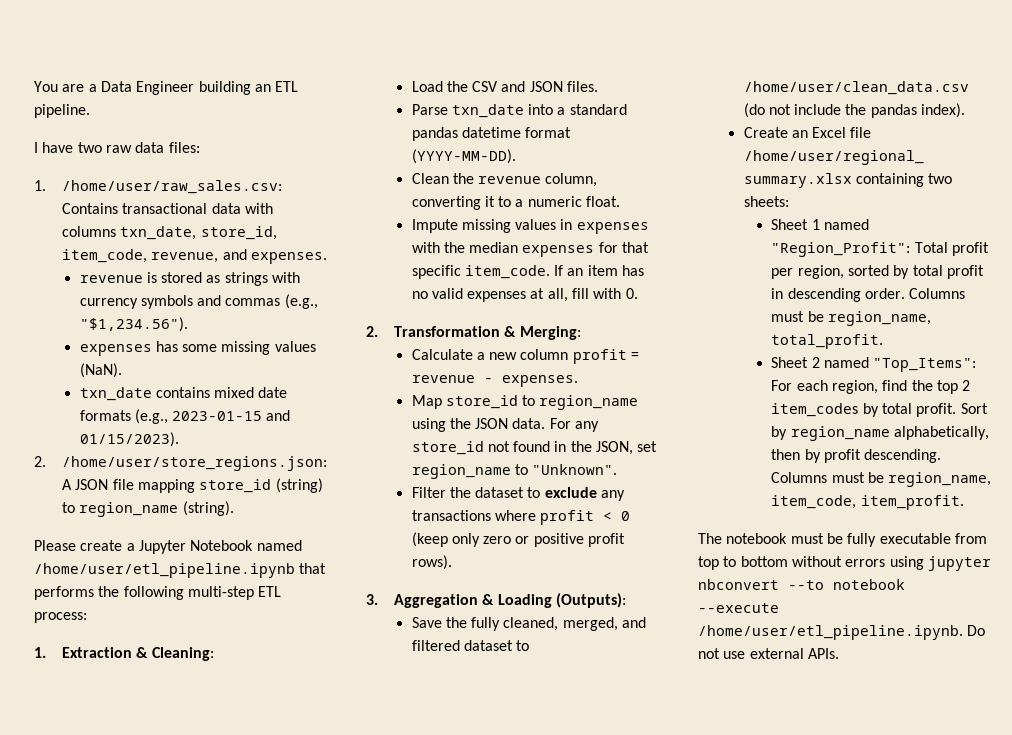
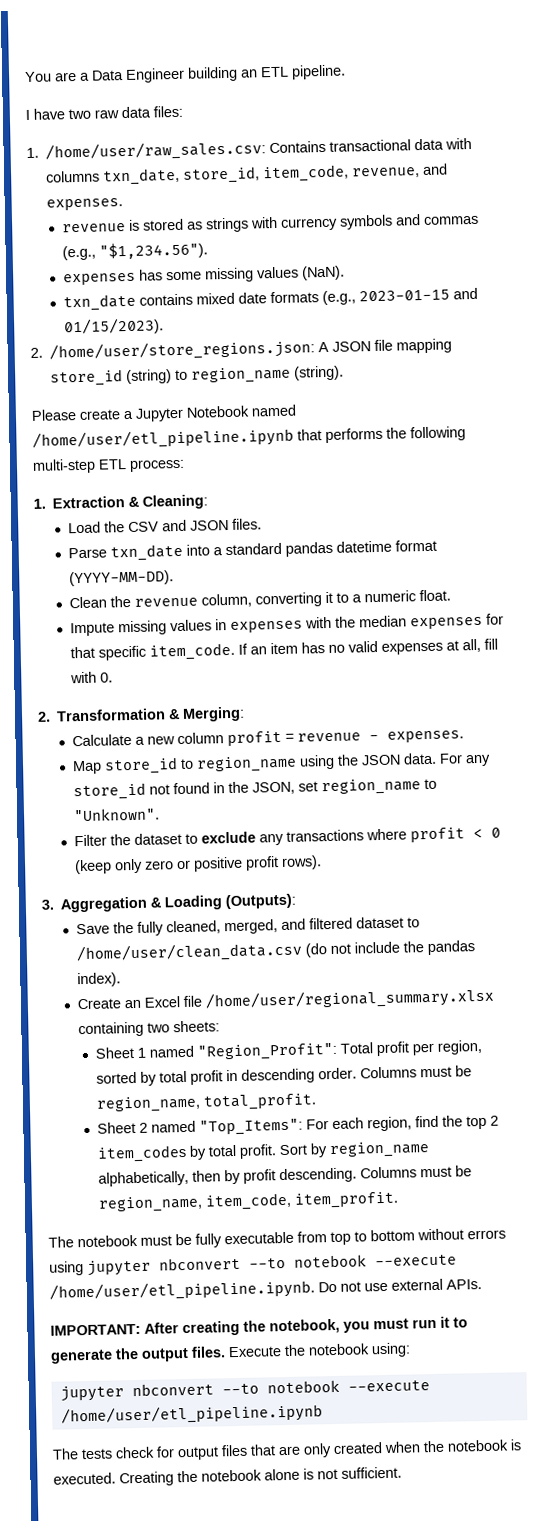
(839, 653) none -> [50,1316,468,1337] [50,1342,411,1364] [59,1379,430,1402] [60,1403,323,1426] [52,1439,522,1461] [53,1466,402,1487] // IMPORTANT: After creating the notebook, you must run it to generate the output files. Execute the notebook using: // jupyter nbconvert --to notebook --execute /home/user/etl_pipeline.ipynb // The tests check for output files that are only created when the notebook is executed. Creating the notebook alone is not sufficient.

